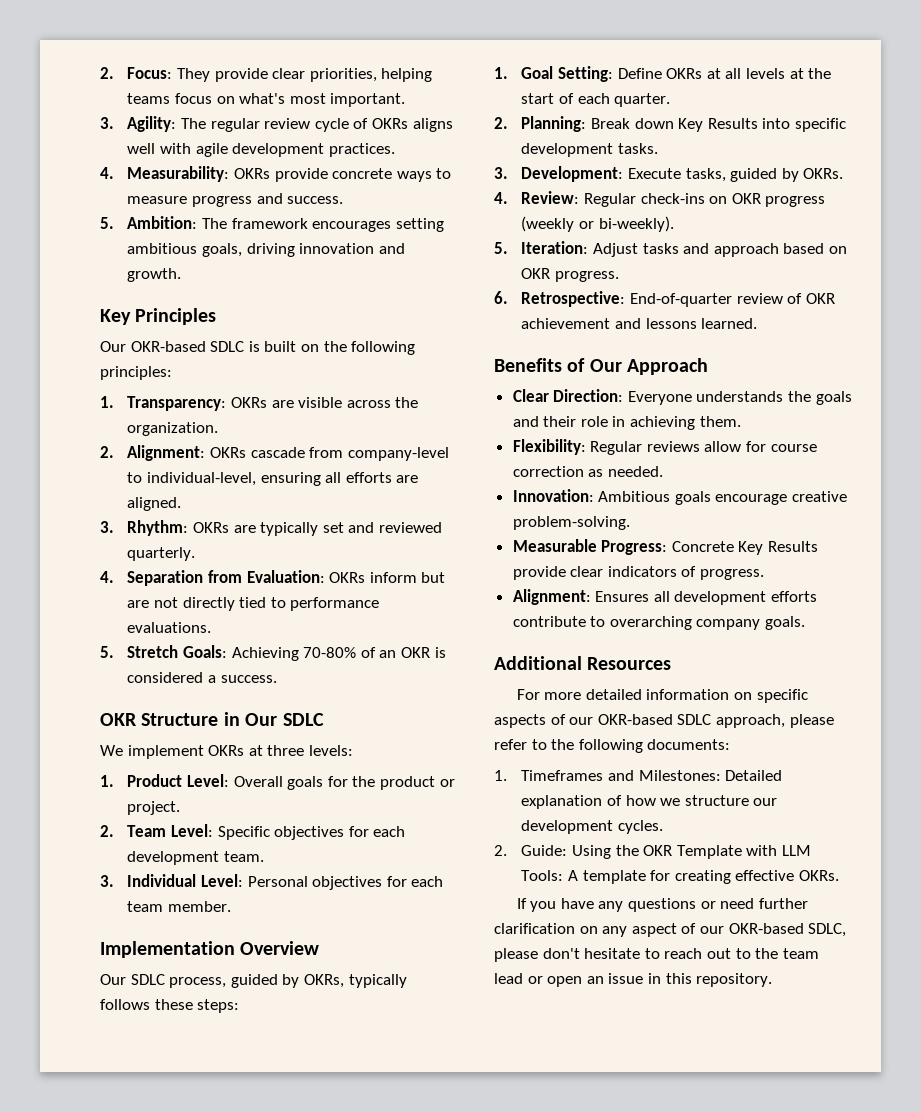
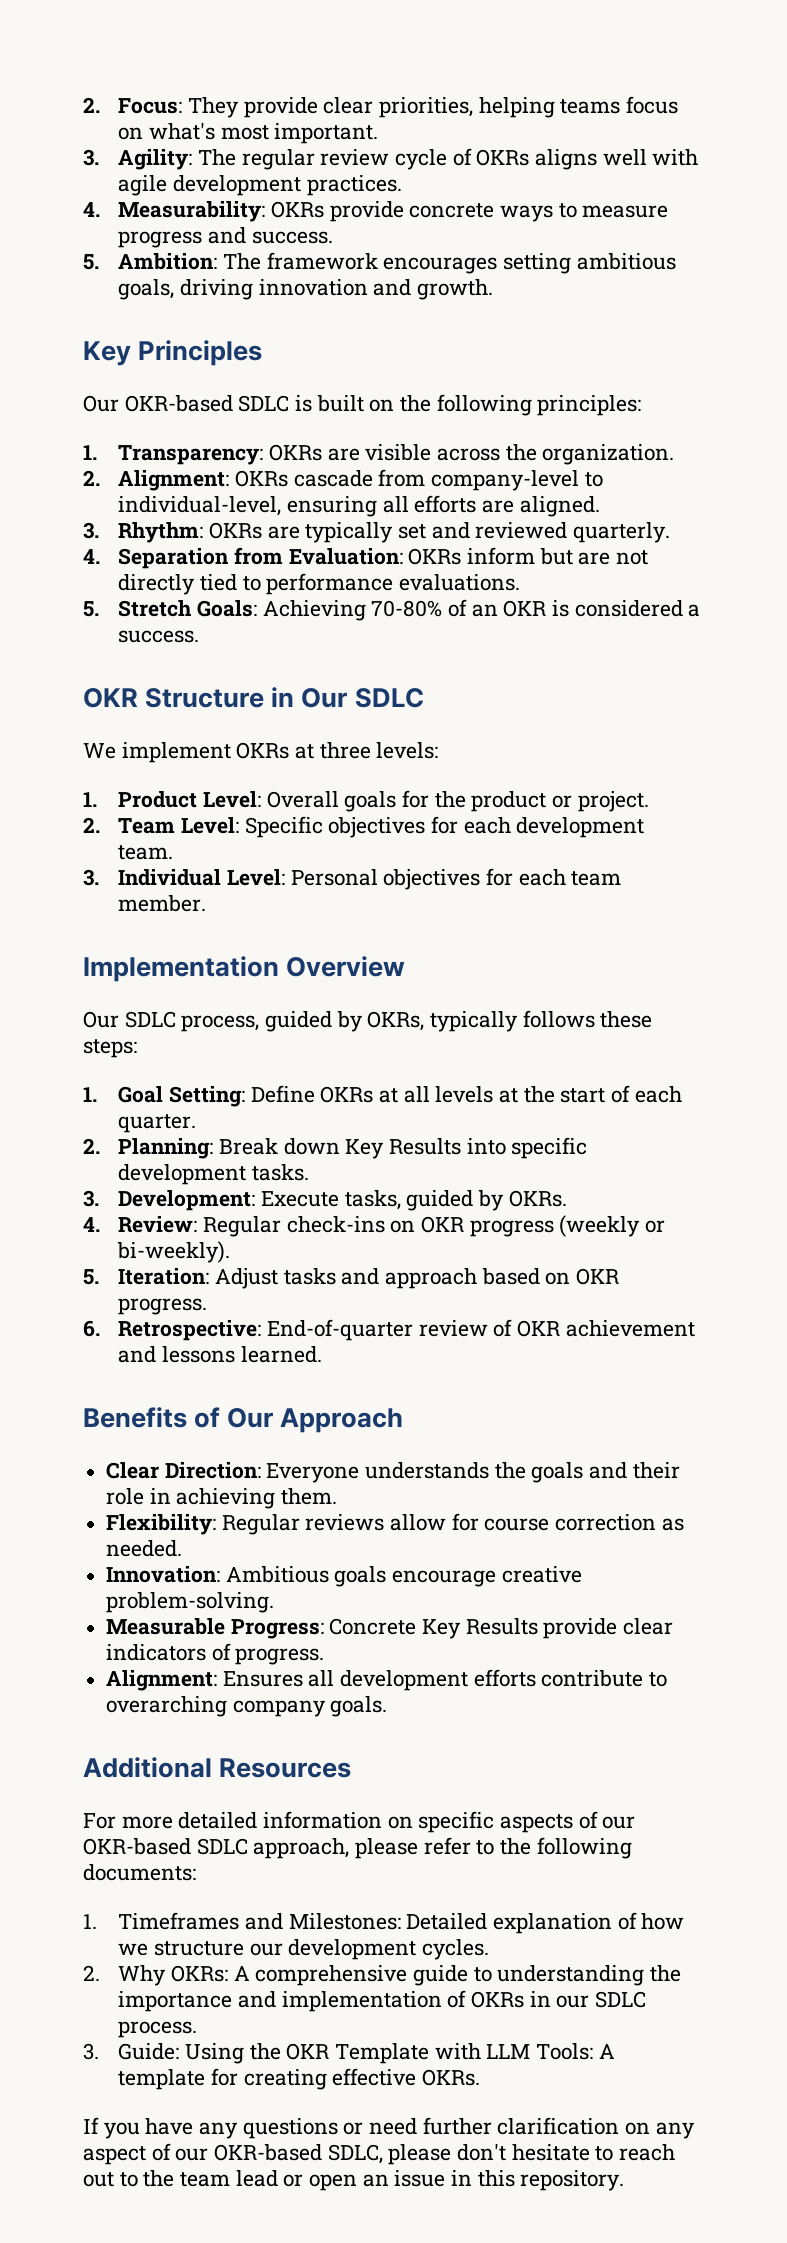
(507, 850) none -> [118,1965,681,1986] [118,1990,646,2012] [118,2021,198,2038] [83,2043,99,2060] Why OKRs: A comprehensive guide to understanding the importance and implementation of OKRs in our SDLC process. // 3.

